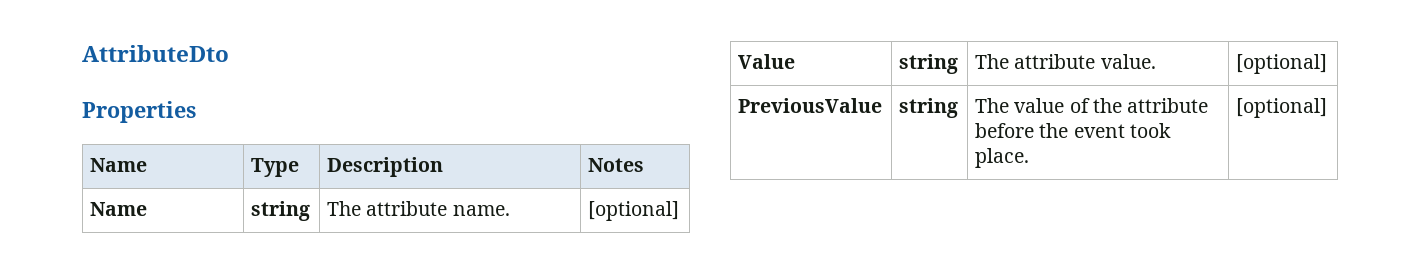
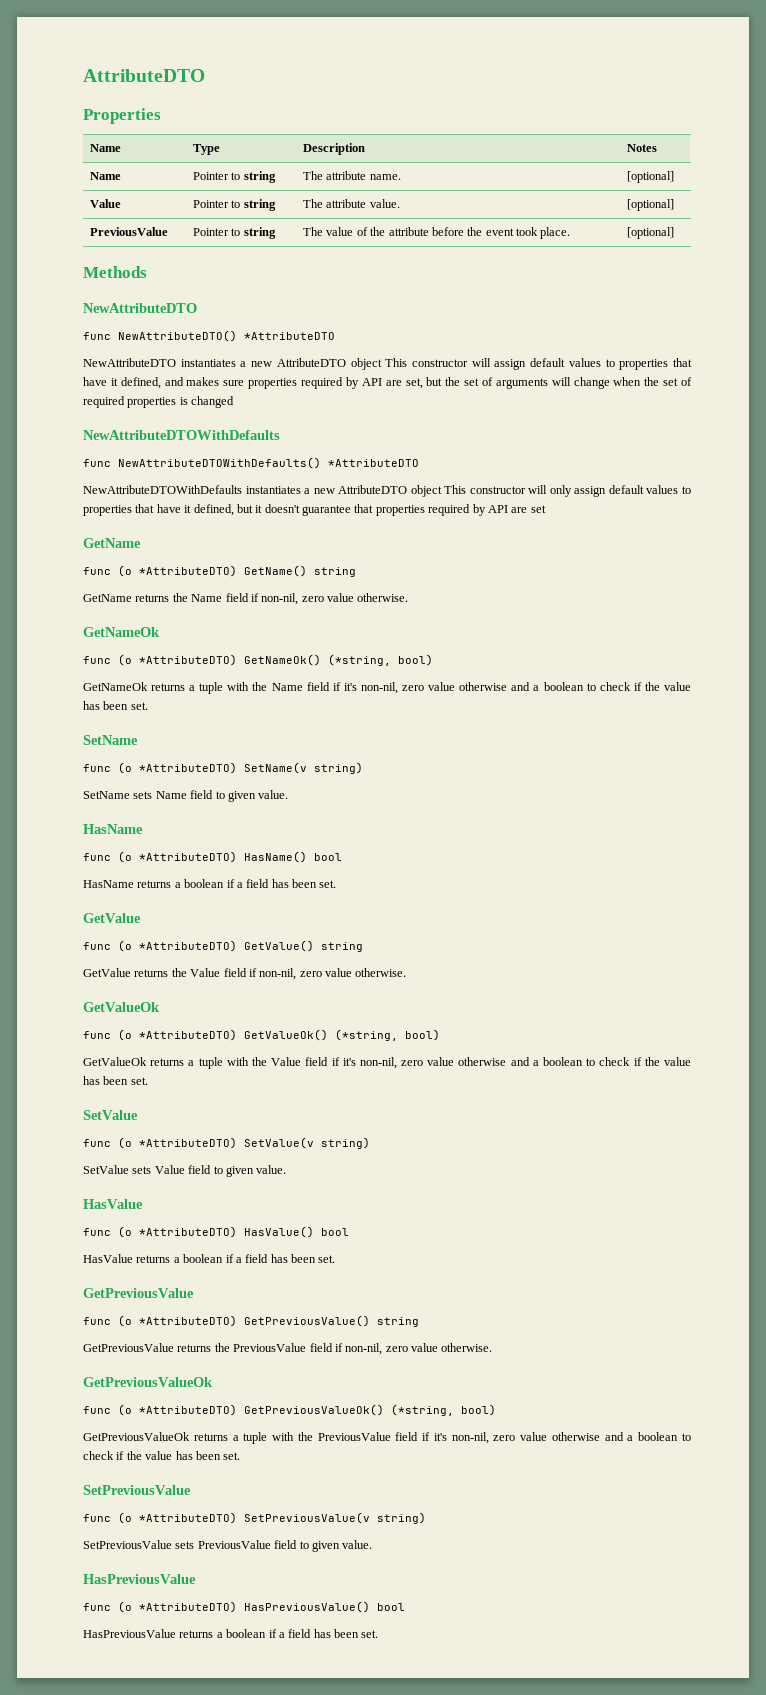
[82,45,229,62] AttributeDto -> [83,69,205,82] AttributeDTO
(148, 209) none -> [193,172,241,180] Pointer to
(796, 61) none -> [193,200,241,208] Pointer to
(883, 105) none -> [193,228,241,236] Pointer to
(1328, 108) none -> [83,266,147,278] [83,303,197,313] [83,330,335,342] [83,358,692,370] [83,377,693,389] [83,396,235,408] [83,430,280,440] [83,457,419,469] [83,485,692,497] [83,504,546,516] [83,538,141,548] [83,565,356,577] [83,593,409,605] [83,627,160,637] [83,654,433,666] [83,682,691,694] [83,701,148,710] [83,735,138,745] [83,762,363,774] [83,790,289,802] [83,824,143,834] [83,851,342,863] [83,879,337,888] [83,913,141,923] [83,940,363,952] [83,968,407,980] [83,1002,160,1012] [83,1029,440,1041] [83,1057,691,1069] [83,1076,148,1085] [83,1110,138,1120] [83,1137,370,1149] [83,1165,287,1177] [83,1199,143,1209] [83,1226,349,1238] [83,1254,336,1263] [83,1288,194,1298] [83,1315,419,1327] [83,1343,493,1355] [83,1377,213,1387] [83,1404,496,1416] [83,1432,691,1444] [83,1451,241,1460] [83,1485,191,1495] [83,1512,426,1524] [83,1540,373,1552] [83,1574,196,1584] [83,1601,405,1613] [83,1629,379,1638] // Methods // NewAttributeDTO // func NewAttributeDTO() *AttributeDTO // NewAttributeDTO instantiates a new AttributeDTO object This constructor will assign default values to properties that have it defined, and makes sure properties required by API are set, but the set of arguments will change when the set of required properties is changed // NewAttributeDTOWithDefaults // func NewAttributeDTOWithDefaults() *AttributeDTO // NewAttributeDTOWithDefaults instantiates a new AttributeDTO object This constructor will only assign default values to properties that have it defined, but it doesn't guarantee that properties required by API are set // GetName // func (o *AttributeDTO) GetName() string // GetName returns the Name field if non-nil, zero value otherwise. // GetNameOk // func (o *AttributeDTO) GetNameOk() (*string, bool) // GetNameOk returns a tuple with the Name field if it's non-nil, zero value otherwise and a boolean to check if the value has been set. // SetName // func (o *AttributeDTO) SetName(v string) // SetName sets Name field to given value. // HasName // func (o *AttributeDTO) HasName() bool // HasName returns a boolean if a field has been set. // GetValue // func (o *AttributeDTO) GetValue() string // GetValue returns the Value field if non-nil, zero value otherwise. // GetValueOk // func (o *AttributeDTO) GetValueOk() (*string, bool) // GetValueOk returns a tuple with the Value field if it's non-nil, zero value otherwise and a boolean to check if the value has been set. // SetValue // func (o *AttributeDTO) SetValue(v string) // SetValue sets Value field to given value. // HasValue // func (o *AttributeDTO) HasValue() bool // HasValue returns a boolean if a field has been set. // GetPreviousValue // func (o *AttributeDTO) GetPreviousValue() string // GetPreviousValue returns the PreviousValue field if non-nil, zero value otherwise. // GetPreviousValueOk // func (o *AttributeDTO) GetPreviousValueOk() (*string, bool) // GetPreviousValueOk returns a tuple with the PreviousValue field if it's non-nil, zero value otherwise and a boolean to check if the value has been set. // SetPreviousValue // func (o *AttributeDTO) SetPreviousValue(v string) // SetPreviousValue sets PreviousValue field to given value. // HasPreviousValue // func (o *AttributeDTO) HasPreviousValue() bool // HasPreviousValue returns a boolean if a field has been set.

